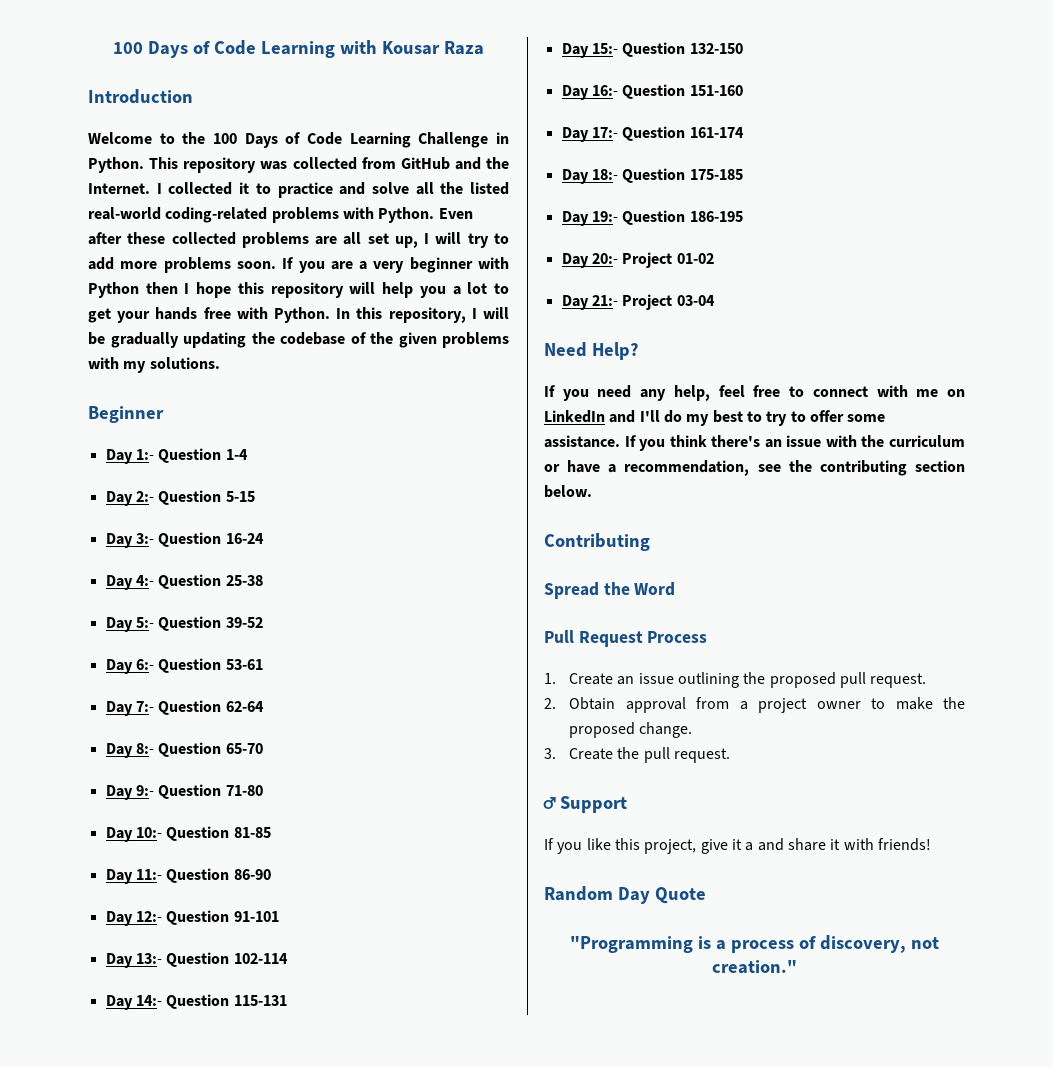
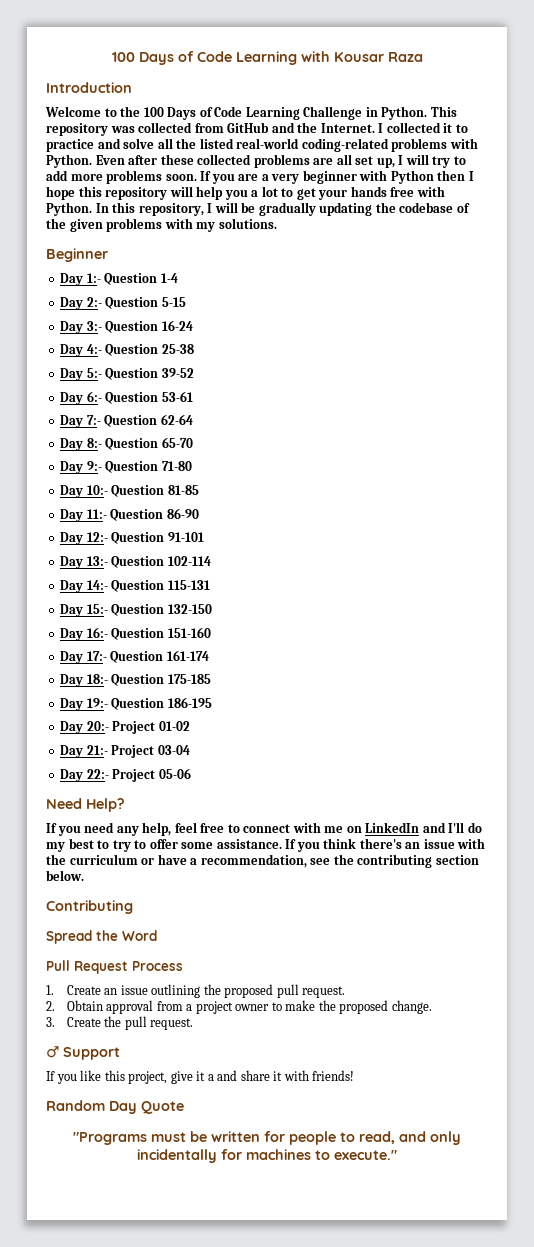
(715, 300) none -> [60,768,191,782] // Day 22:- Project 05-06
[570,935,939,953] [712,960,797,974] "Programming is a process of discovery, not creation." -> [73,1131,461,1145] [137,1149,397,1163] "Programs must be written for people to read, and only incidentally for machines to execute."

